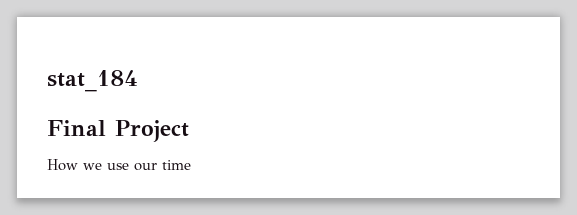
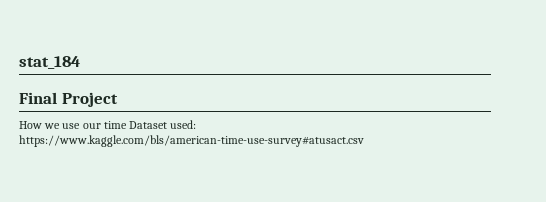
(191, 165) none -> [129,120,197,129] [19,135,364,147] Dataset used: https://www.kaggle.com/bls/american-time-use-survey#atusact.csv

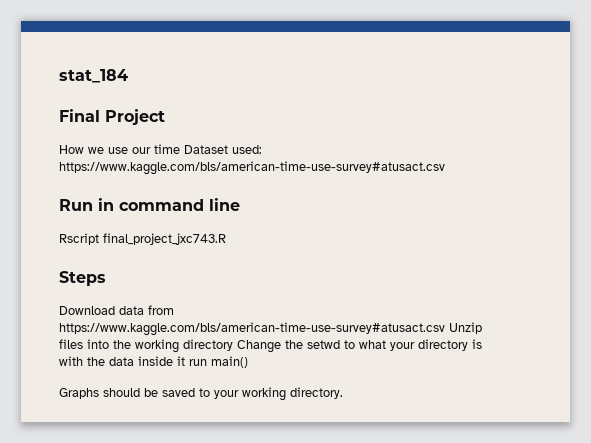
(364, 141) none -> [59,198,240,211] [59,233,226,245] [59,271,106,286] [59,305,174,315] [59,322,482,336] [59,339,482,353] [59,356,248,368] [59,387,343,401] // Run in command line // Rscript final_project_jxc743.R // Steps // Download data from https://www.kaggle.com/bls/american-time-use-survey#atusact.csv Unzip files into the working directory Change the setwd to what your directory is with the data inside it run main() // Graphs should be saved to your working directory.

